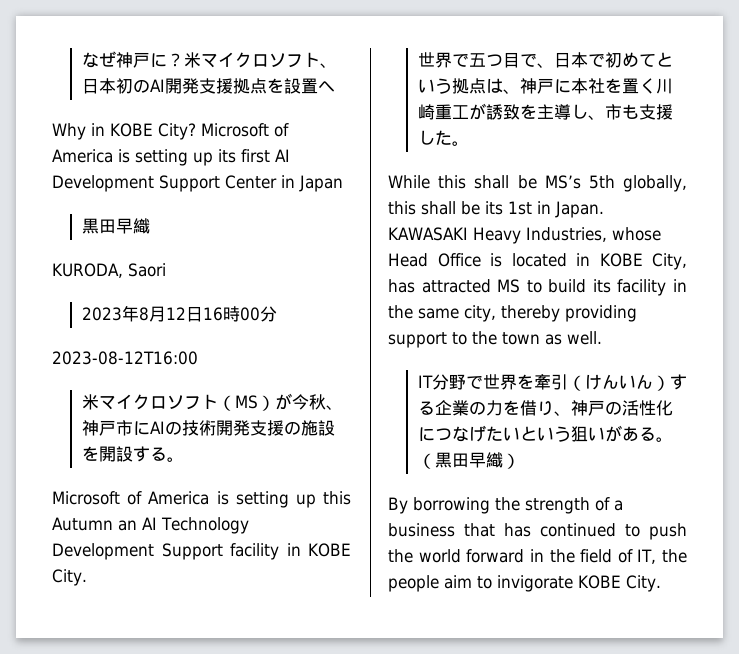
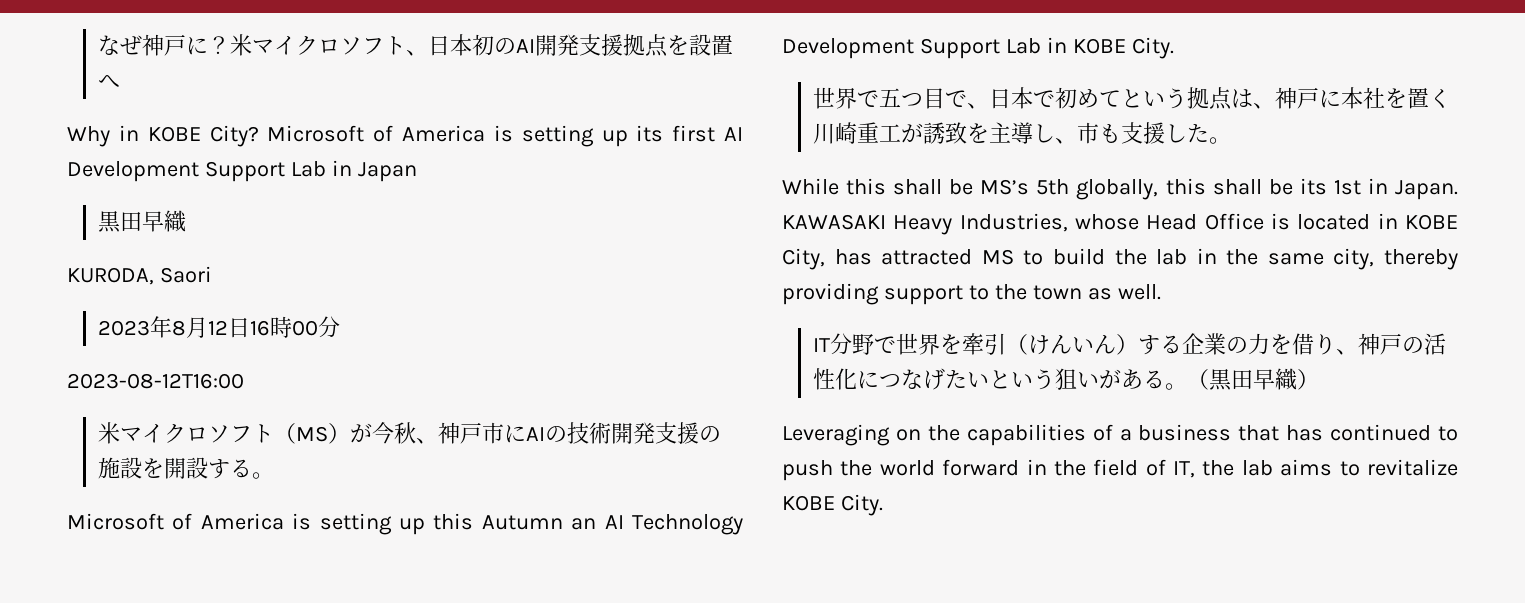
[225,175,277,189] Center -> [290,161,326,177] Lab
[230,543,280,560] facility -> [1005,38,1041,54] Lab
[592,279,667,296] its facility -> [1114,249,1188,265] the lab
[388,497,590,514] By borrowing the strength -> [782,424,1086,446] Leveraging on the capabilities
[388,575,573,592] people aim to invigorate -> [1241,459,1458,476] lab aims to revitalize

